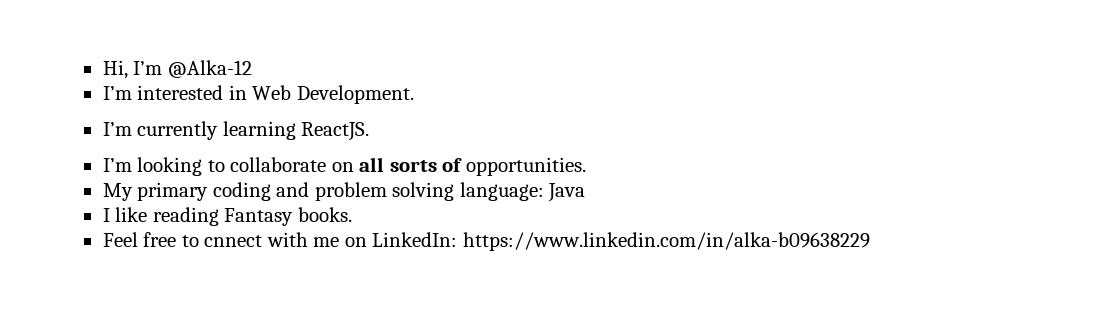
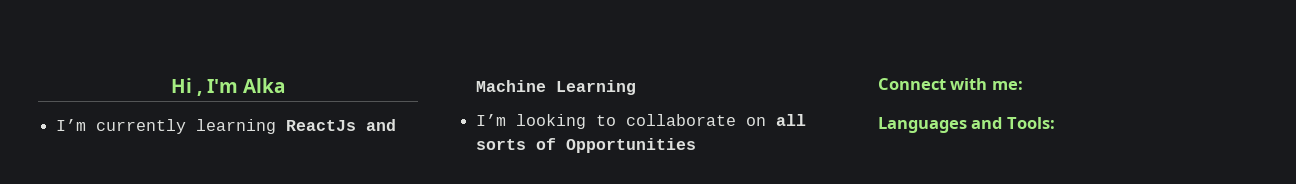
[102,60,252,79] [102,85,414,104] Hi, I’m @Alka-12 // I’m interested in Web Development. -> [170,78,286,96] Hi , I'm Alka
[301,122,370,141] ReactJS. -> [286,119,397,131] [476,80,637,95] ReactJs and Machine Learning
[465,157,586,176] [102,182,586,202] [102,207,352,226] [102,232,870,251] opportunities. // My primary coding and problem solving language: Java // I like reading Fantasy books. // Feel free to cnnect with me on LinkedIn: https://www.linkedin.com/in/alka-b09638229 -> [566,138,697,153] [878,78,1023,90] [878,117,1055,133] Opportunities // Connect with me: // Languages and Tools:

